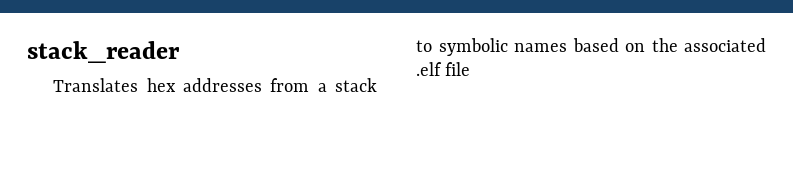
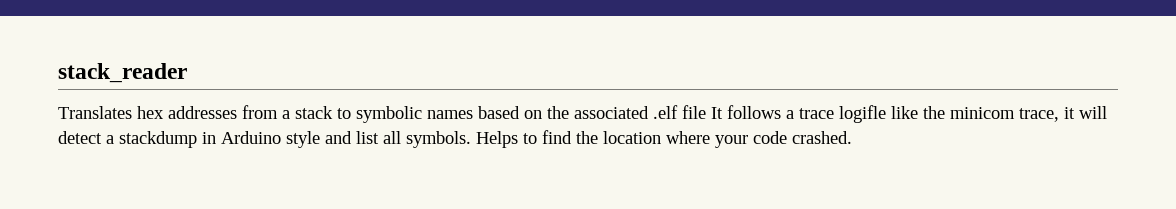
(471, 69) none -> [711,105,1107,123] [58,130,852,148] It follows a trace logifle like the minicom trace, it will detect a stackdump in Arduino style and list all symbols. Helps to find the location where your code crashed.

